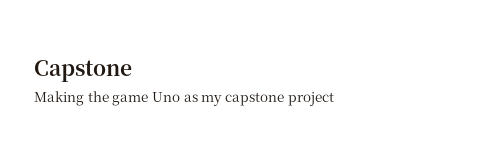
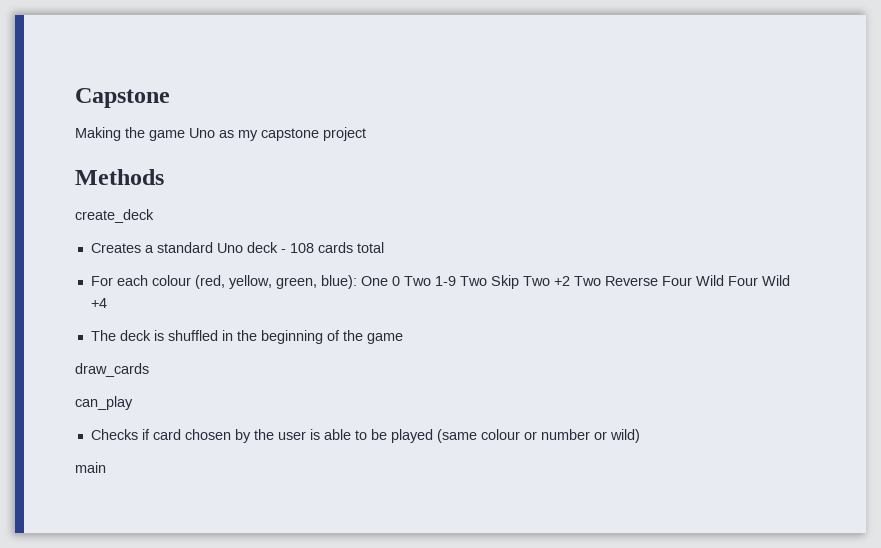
(334, 99) none -> [75,169,164,185] [75,209,154,223] [90,242,384,253] [90,275,790,289] [90,298,107,308] [90,330,403,344] [75,363,149,377] [75,396,133,410] [90,429,640,443] [75,462,106,473] // Methods // create_deck // Creates a standard Uno deck - 108 cards total // For each colour (red, yellow, green, blue): One 0 Two 1-9 Two Skip Two +2 Two Reverse Four Wild Four Wild +4 // The deck is shuffled in the beginning of the game // draw_cards // can_play // Checks if card chosen by the user is able to be played (same colour or number or wild) // main

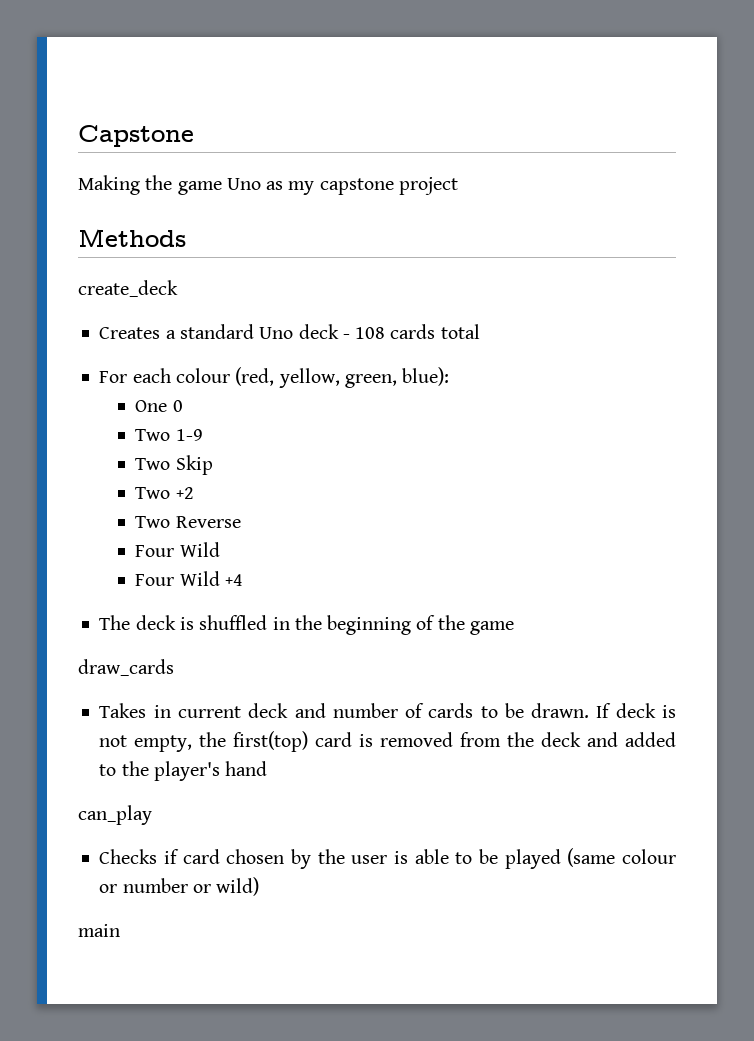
(357, 282) none -> (450, 376) //
(400, 281) none -> (183, 406) //
(456, 281) none -> (203, 435) //
(519, 282) none -> (213, 465) //
(570, 281) none -> (194, 493) //
[661,275,724,286] Four Wild -> [135,542,220,557] // Four Wild //
(149, 370) none -> [99,703,676,718] [99,731,676,752] [99,761,268,781] // Takes in current deck and number of cards to be drawn. If deck is not empty, the first(top) card is removed from the deck and added to the player's hand

